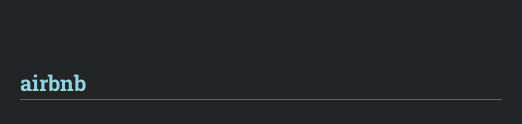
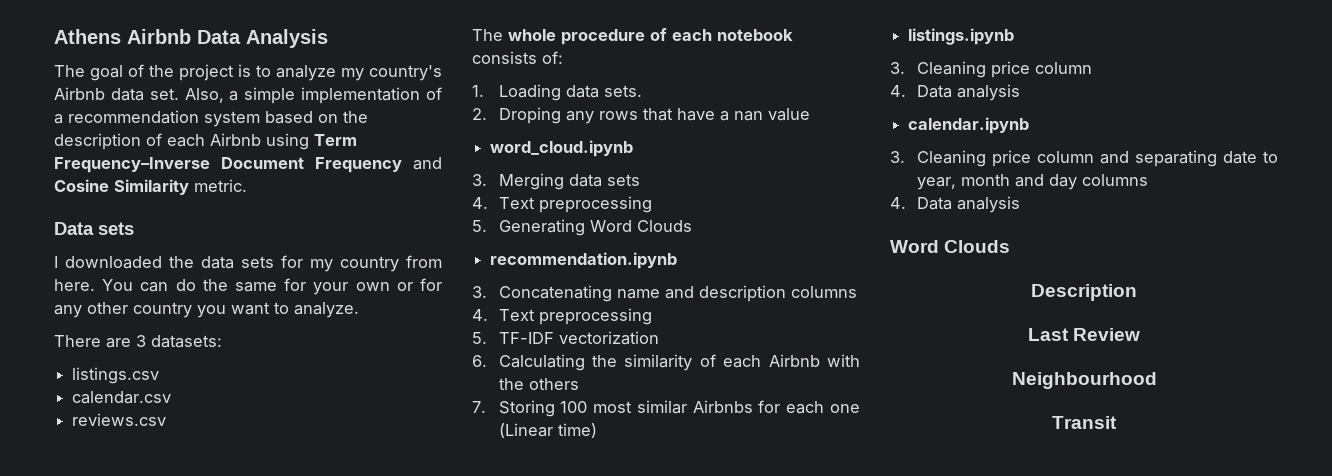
[20,74,86,92] airbnb -> [54,29,328,48] [54,64,442,81] [54,87,442,104] [54,110,368,127] [54,133,357,150] [54,157,442,173] [54,179,247,195] [54,222,134,235] [54,255,442,272] [54,278,442,295] [54,302,359,318] [54,335,222,348] [72,367,160,384] [72,391,172,404] [72,413,167,426] [472,28,793,45] [472,51,563,64] [472,84,642,101] [472,107,810,124] [490,140,634,157] [472,173,640,190] [472,196,652,213] [472,219,692,236] [490,252,678,269] [472,285,857,302] [472,308,652,325] [472,331,659,345] [472,354,860,371] [498,378,579,390] [472,400,860,417] [498,423,597,438] [908,28,1015,45] [890,61,1092,78] [890,84,1020,101] [908,117,1030,134] [890,150,1278,167] [916,174,1148,190] [890,196,1020,213] [890,240,1011,253] [1031,284,1137,301] [1027,328,1141,341] [1011,372,1157,389] [1052,416,1117,429] Athens Airbnb Data Analysis // The goal of the project is to analyze my country's Airbnb data set. Also, a simple implementation of a recommendation system based on the description of each Airbnb using Term Frequency–Inverse Document Frequency and Cosine Similarity metric. // Data sets // I downloaded the data sets for my country from here. You can do the same for your own or for any other country you want to analyze. // There are 3 datasets: // listings.csv // calendar.csv // reviews.csv // The whole procedure of each notebook consists of: // 1. Loading data sets. // 2. Droping any rows that have a nan value // word_cloud.ipynb // 3. Merging data sets // 4. Text preprocessing // 5. Generating Word Clouds // recommendation.ipynb // 3. Concatenating name and description columns // 4. Text preprocessing // 5. TF-IDF vectorization // 6. Calculating the similarity of each Airbnb with the others // 7. Storing 100 most similar Airbnbs for each one (Linear time) // listings.ipynb // 3. Cleaning price column // 4. Data analysis // calendar.ipynb // 3. Cleaning price column and separating date to year, month and day columns // 4. Data analysis // Word Clouds // Description // Last Review // Neighbourhood // Transit

